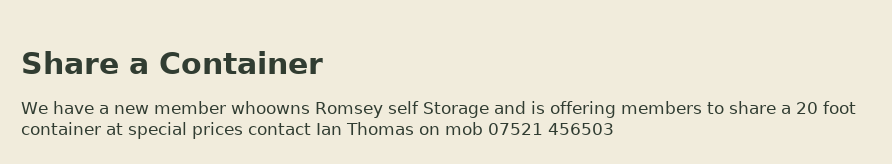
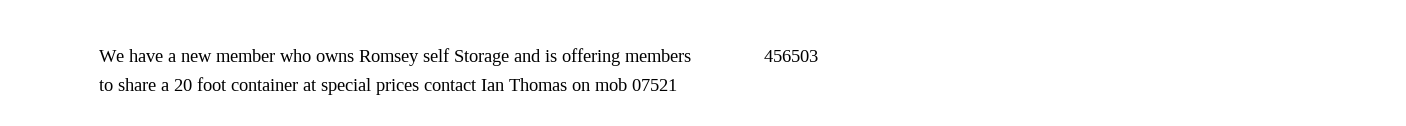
[21,51,323,74] Share a Container // -> (99, 56) none
[230,101,310,114] whoowns -> [280,49,354,62] who owns

